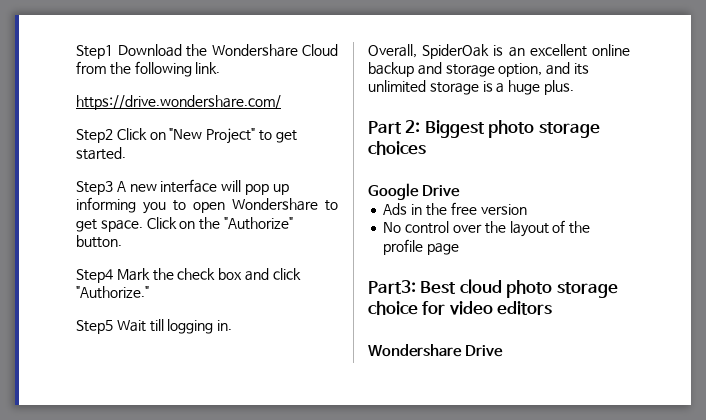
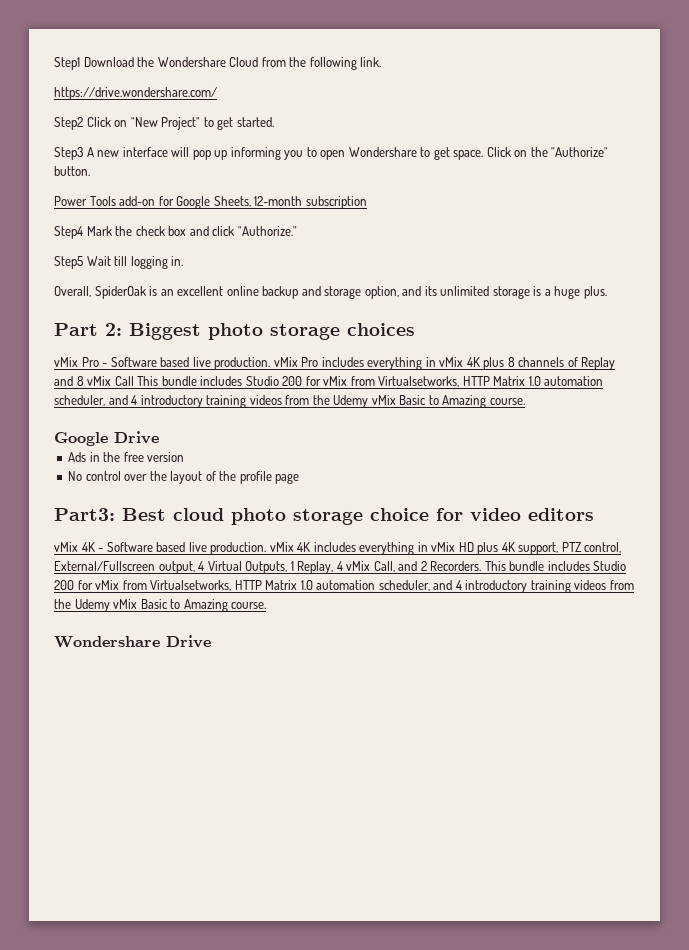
(122, 241) none -> [54,196,367,209] // Power Tools add-on for Google Sheets, 12-month subscription
(426, 148) none -> [54,357,616,370] [54,376,604,387] [54,395,525,408] // vMix Pro - Software based live production. vMix Pro includes everything in vMix 4K plus 8 channels of Replay and 8 vMix Call This bundle includes Studio 200 for vMix from Virtualsetworks, HTTP Matrix 1.0 automation scheduler, and 4 introductory training videos from the Udemy vMix Basic to Amazing course.
(553, 308) none -> [54,542,622,555] [54,561,627,574] [54,580,634,593] [54,599,267,612] // vMix 4K - Software based live production. vMix 4K includes everything in vMix HD plus 4K support, PTZ control, External/Fullscreen output, 4 Virtual Outputs, 1 Replay, 4 vMix Call, and 2 Recorders. This bundle includes Studio 200 for vMix from Virtualsetworks, HTTP Matrix 1.0 automation scheduler, and 4 introductory training videos from the Udemy vMix Basic to Amazing course.

